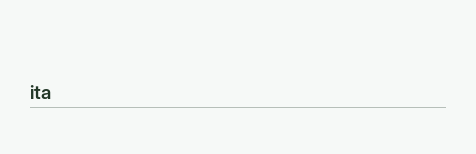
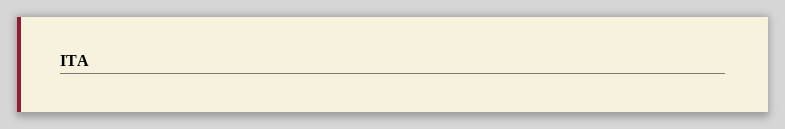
[30,85,51,99] ita -> [60,55,89,66] ITA

